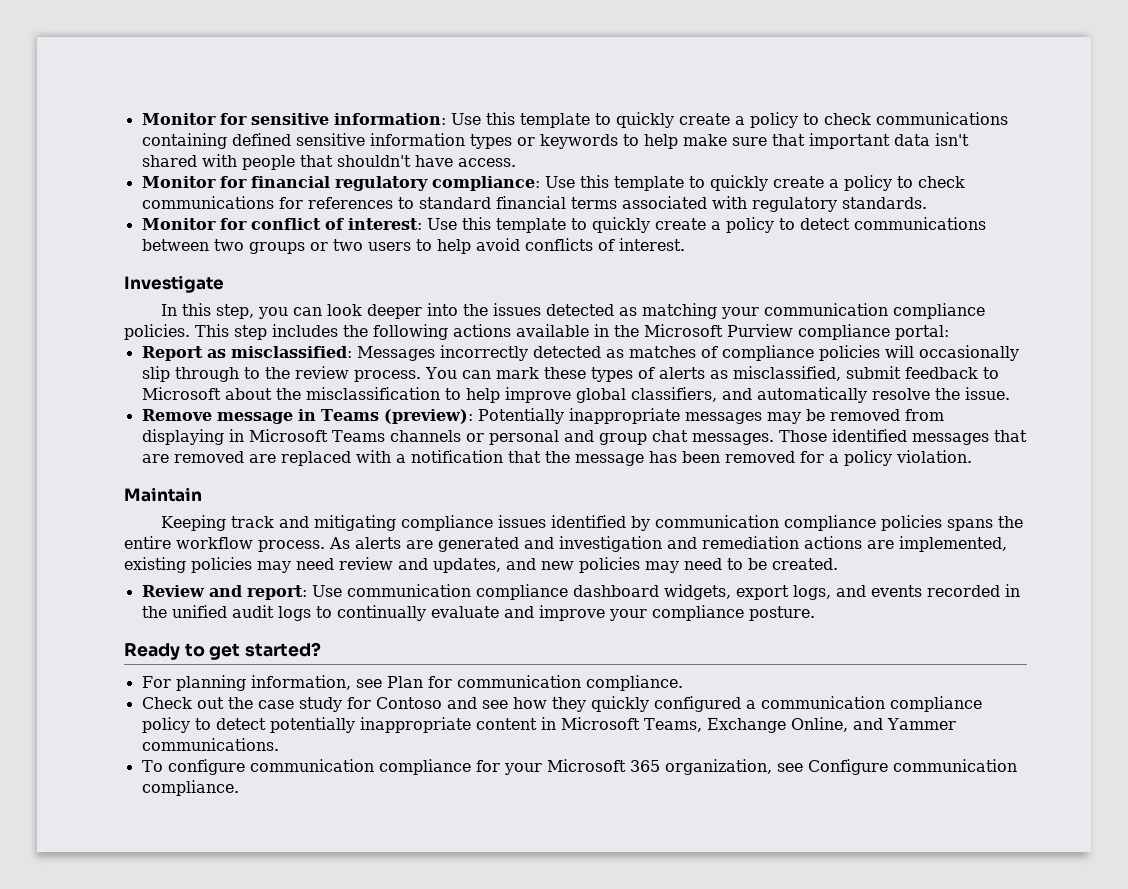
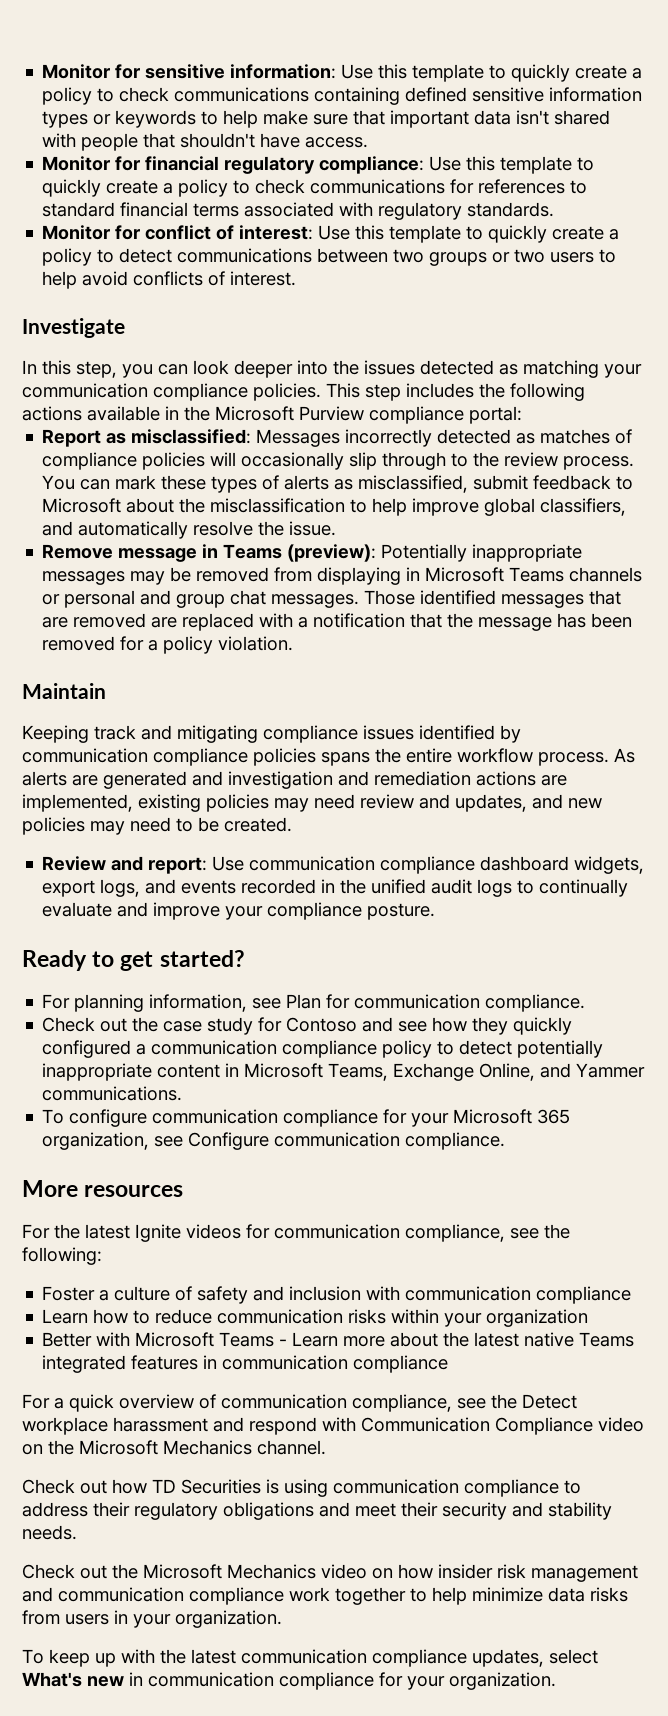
(239, 788) none -> [22,1180,184,1197] [22,1224,570,1242] [22,1247,102,1265] [42,1286,632,1304] [42,1309,589,1327] [42,1332,635,1347] [42,1355,449,1373] [22,1394,577,1412] [22,1417,644,1435] [22,1440,326,1455] [22,1479,581,1497] [22,1502,612,1520] [22,1525,77,1540] [22,1564,638,1582] [22,1587,628,1605] [22,1610,282,1628] [22,1649,598,1667] [22,1672,556,1690] // More resources // For the latest Ignite videos for communication compliance, see the following: // Foster a culture of safety and inclusion with communication compliance // Learn how to reduce communication risks within your organization // Better with Microsoft Teams - Learn more about the latest native Teams integrated features in communication compliance // For a quick overview of communication compliance, see the Detect workplace harassment and respond with Communication Compliance video on the Microsoft Mechanics channel. // Check out how TD Securities is using communication compliance to address their regulatory obligations and meet their security and stability needs. // Check out the Microsoft Mechanics video on how insider risk management and communication compliance work together to help minimize data risks from users in your organization. // To keep up with the latest communication compliance updates, select What's new in communication compliance for your organization.

